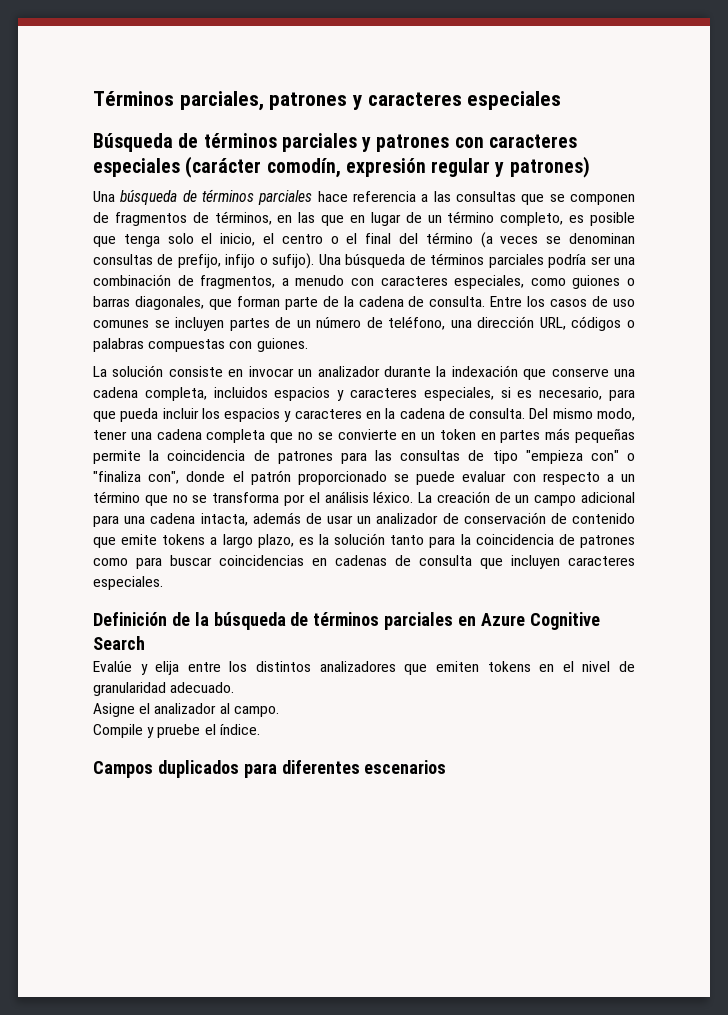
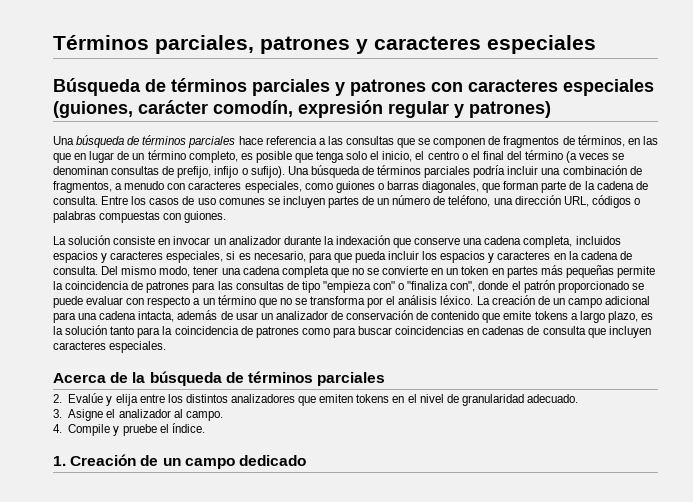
[185,156,262,178] (carácter -> [53,100,208,118] (guiones, carácter
[590,256,611,265] ser -> [507,166,539,175] incluir
[93,612,167,626] Definición -> [53,373,106,383] Acerca
[458,612,600,630] [93,636,145,650] en Azure Cognitive Search // -> [53,394,62,403] // 2.
(235, 687) none -> [53,409,62,418] 3.
(279, 711) none -> [53,424,62,433] 4.
[93,760,447,778] Campos duplicados para diferentes escenarios -> [53,454,306,469] 1. Creación de un campo dedicado

